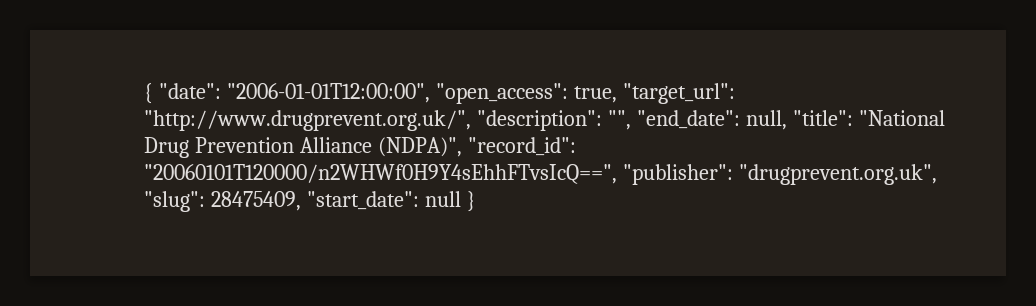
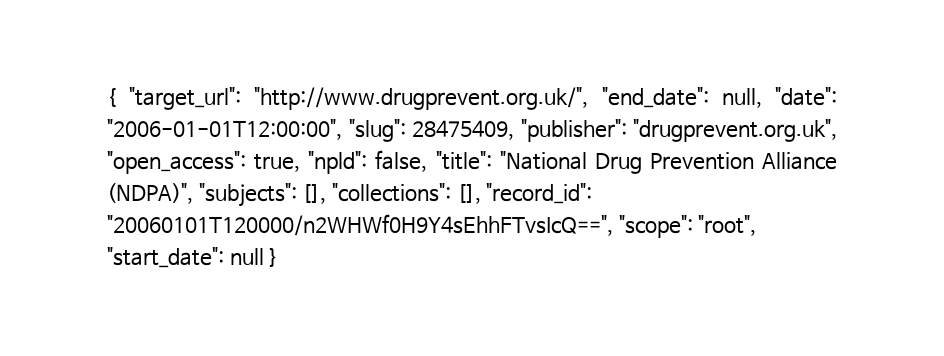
[158,83,735,104] [144,110,787,131] "date": "2006-01-01T12:00:00", "open_access": true, "target_url": "http://www.drugprevent.org.uk/", "description": "", "end_date": null, -> [129,87,838,110] [107,119,838,142] [107,150,428,174] "target_url": "http://www.drugprevent.org.uk/", "end_date": null, "date": "2006-01-01T12:00:00", "slug": 28475409, "publisher": "drugprevent.org.uk", "open_access": true, "npld": false,
[467,137,576,156] [144,164,937,185] [144,191,301,212] "record_id": "20060101T120000/n2WHWf0H9Y4sEhhFTvsIcQ==", "publisher": "drugprevent.org.uk", "slug": 28475409, -> [198,183,593,207] [107,214,757,238] "subjects": [], "collections": [], "record_id": "20060101T120000/n2WHWf0H9Y4sEhhFTvsIcQ==", "scope": "root",

